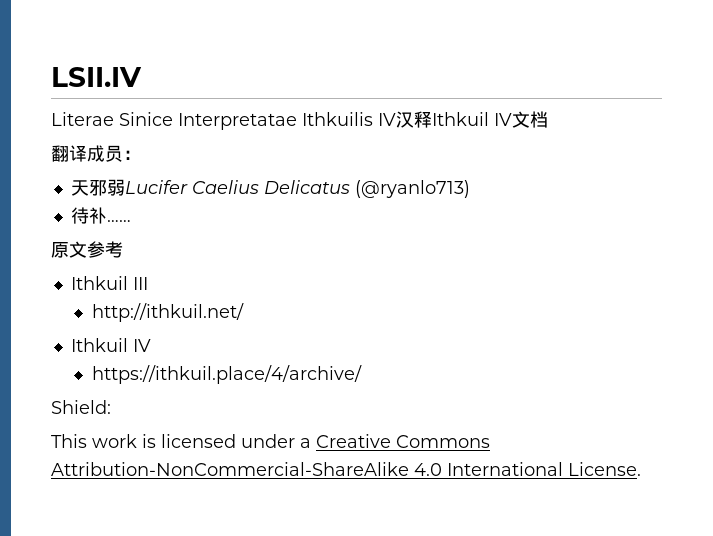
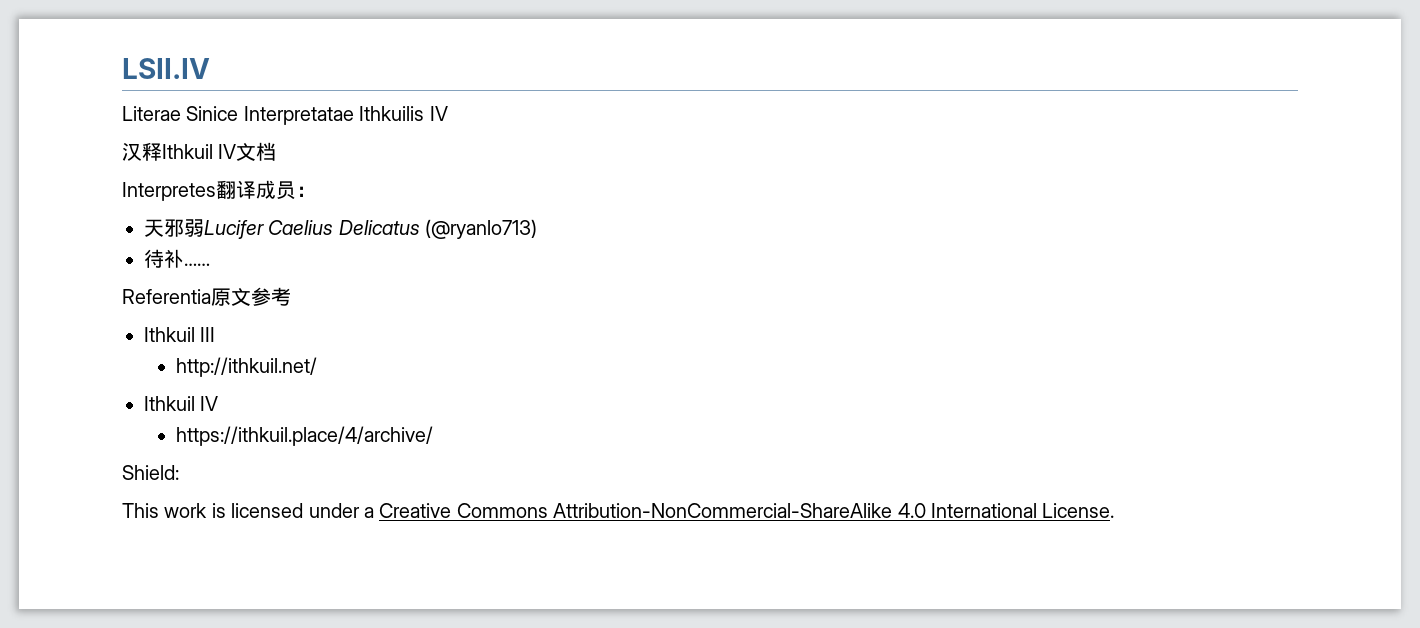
(396, 119) none -> (448, 113) //
(548, 119) none -> [122,182,216,201] Interpretes
(131, 221) none -> [122,289,211,304] Referentia

